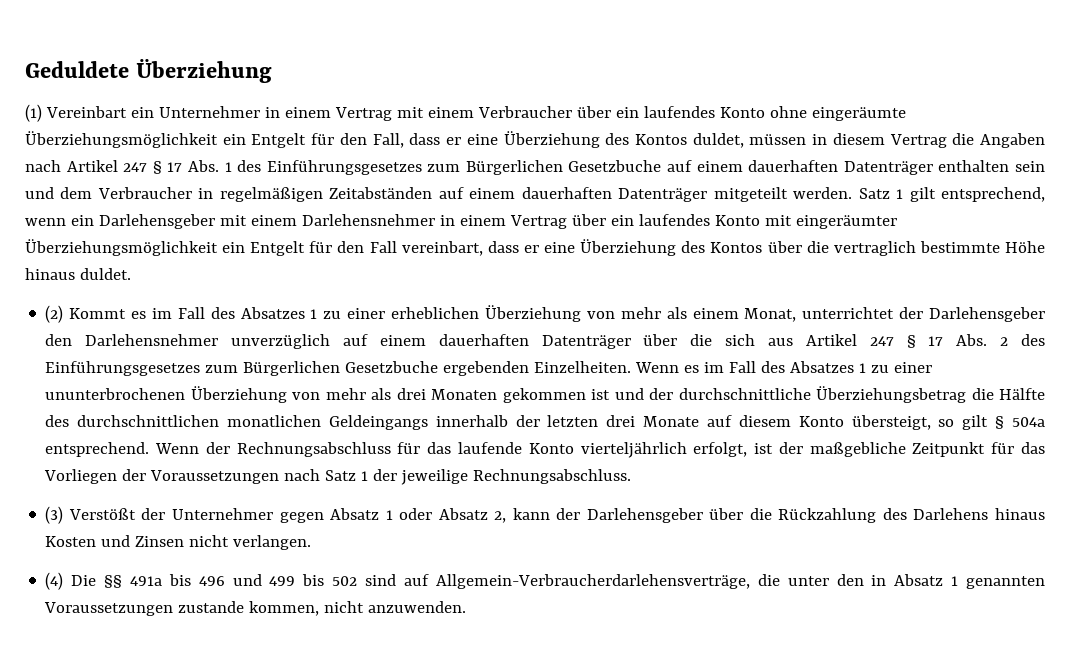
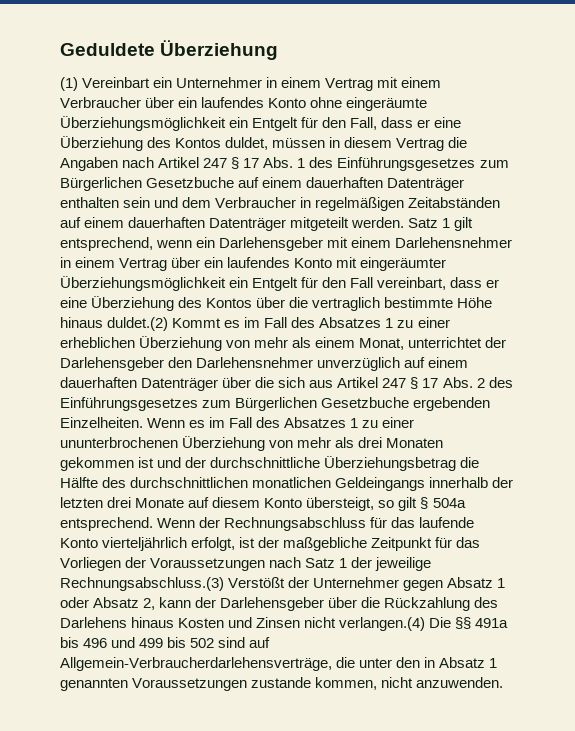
[79,268,131,280] [45,305,64,323] duldet. // (2) -> [107,317,169,331] duldet.(2)
[473,469,632,484] [45,506,64,524] Rechnungsabschluss. // (3) -> [60,577,224,591] Rechnungsabschluss.(3)
[233,535,312,550] [45,572,64,590] verlangen. // (4) -> [339,617,426,631] verlangen.(4)

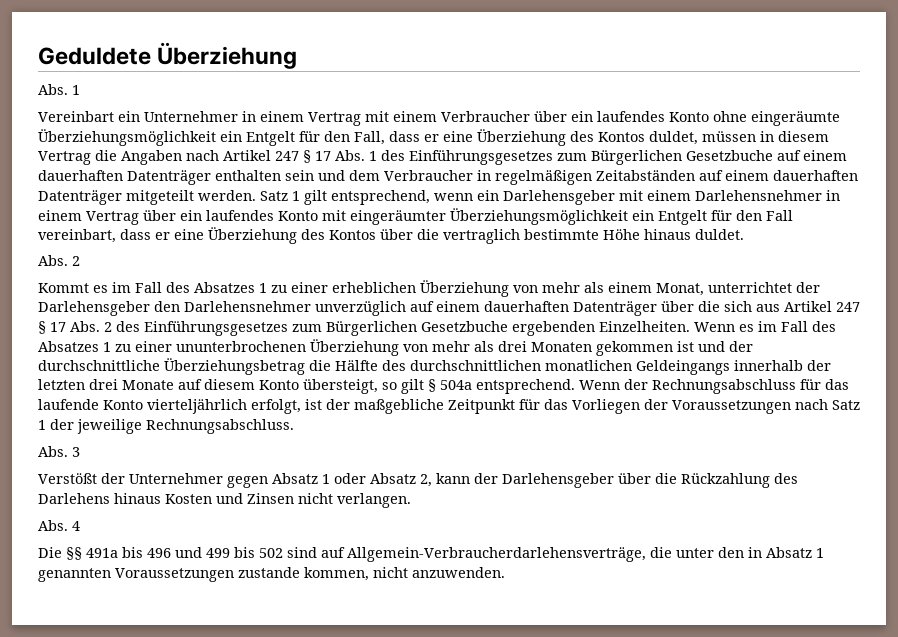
[60,77,78,91] (1) -> [38,84,80,95] Abs. 1 //
[107,317,169,331] duldet.(2) -> [695,229,744,240] [38,255,80,266] duldet. // Abs. 2 //
[60,577,224,591] Rechnungsabschluss.(3) -> [146,419,294,434] [38,446,80,457] Rechnungsabschluss. // Abs. 3 //
[339,617,426,631] verlangen.(4) -> [337,493,411,508] [38,520,80,531] verlangen. // Abs. 4 //

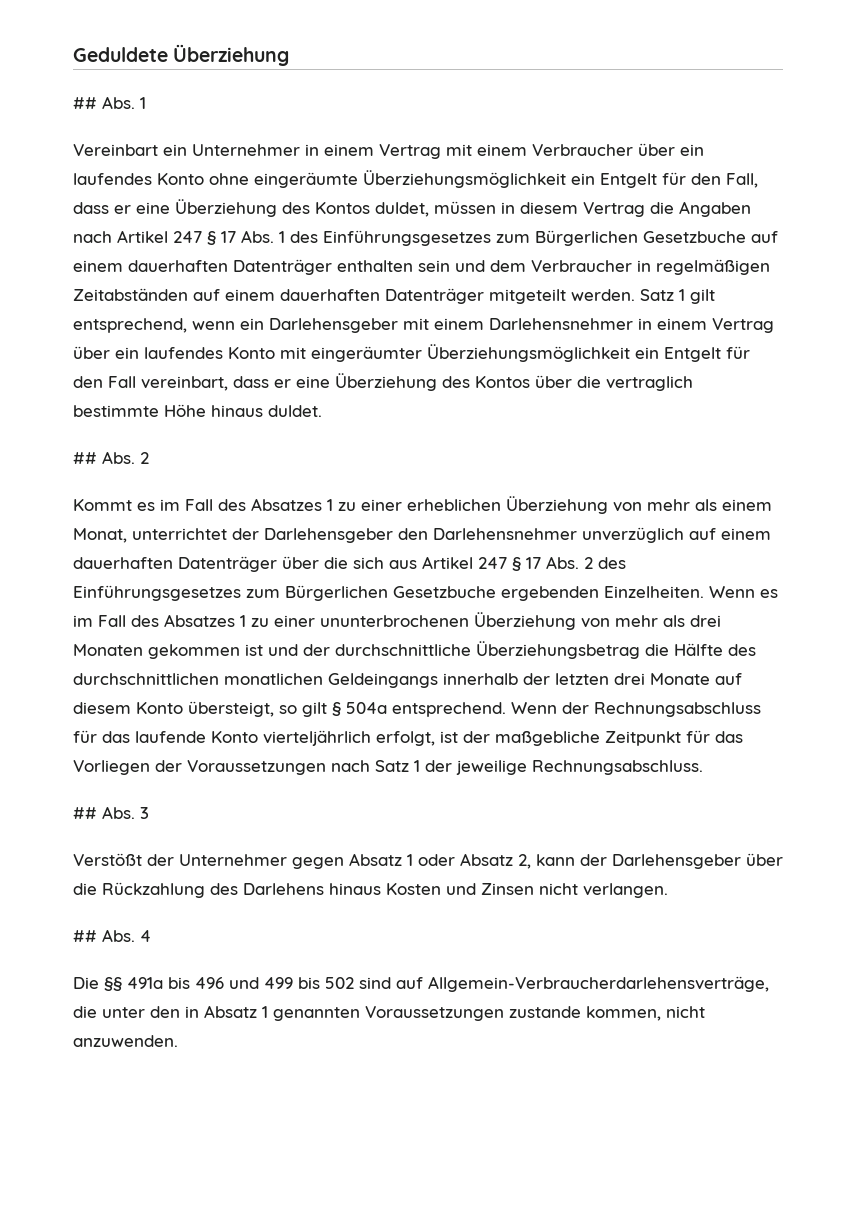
(298, 55) none -> [73,97,97,109] ##
(744, 234) none -> [73,452,97,464] ##
(294, 426) none -> [73,807,97,819] ##
(411, 500) none -> [73,930,97,942] ##

